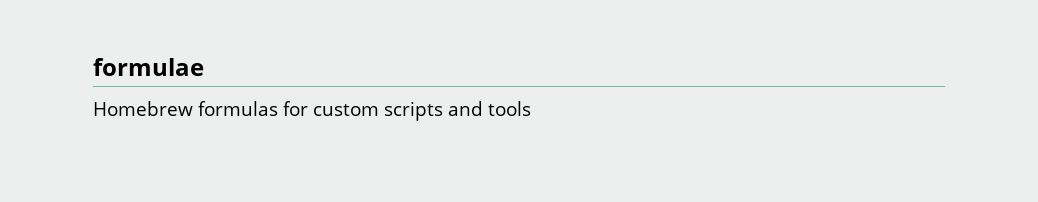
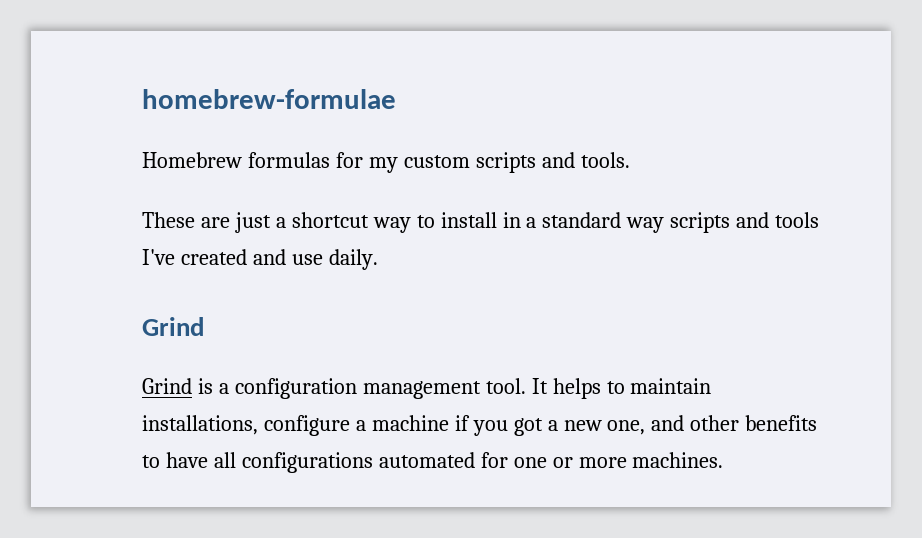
[93,58,204,76] formulae -> [142,89,396,109] homebrew-formulae
(308, 108) none -> [368,157,398,173] my
[488,101,531,116] tools -> [580,152,630,168] [142,212,820,233] [142,249,378,270] [142,317,204,336] [142,378,712,399] [142,415,818,436] [142,452,724,473] tools. // These are just a shortcut way to install in a standard way scripts and tools I've created and use daily. // Grind // Grind is a configuration management tool. It helps to maintain installations, configure a machine if you got a new one, and other benefits to have all configurations automated for one or more machines.

